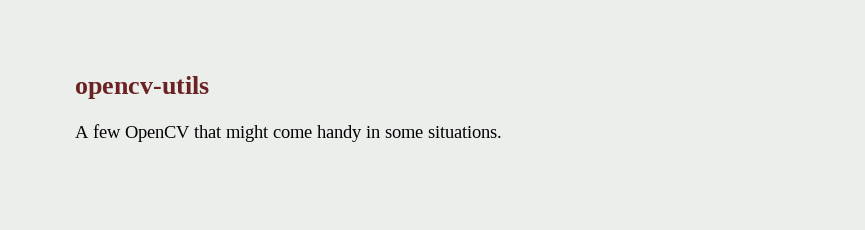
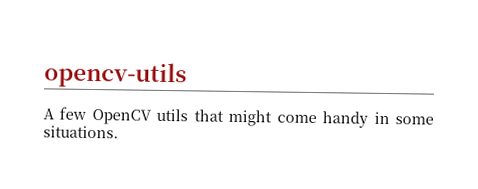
(190, 134) none -> [156,108,189,122] utils

